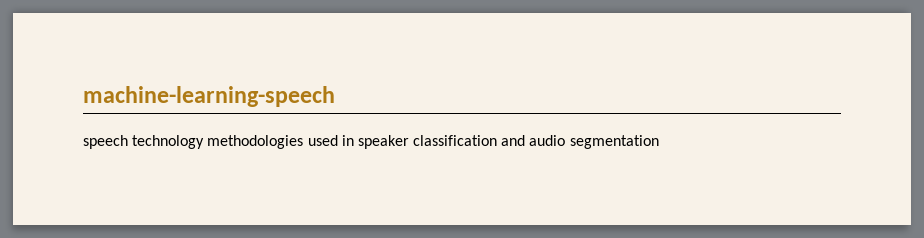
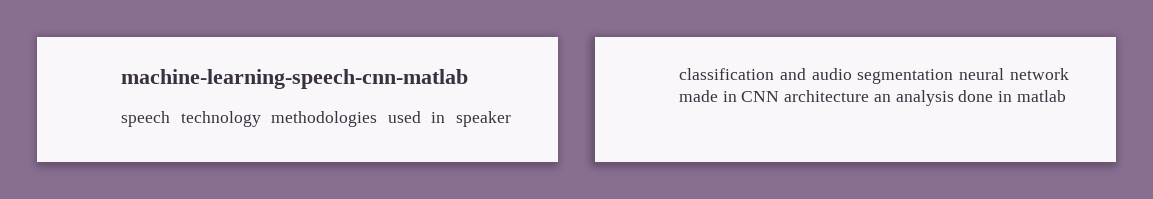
[83,86,335,107] machine-learning-speech -> [121,69,468,89] machine-learning-speech-cnn-matlab
(659, 142) none -> [959,68,1069,80] [679,90,1066,106] neural network made in CNN architecture an analysis done in matlab

